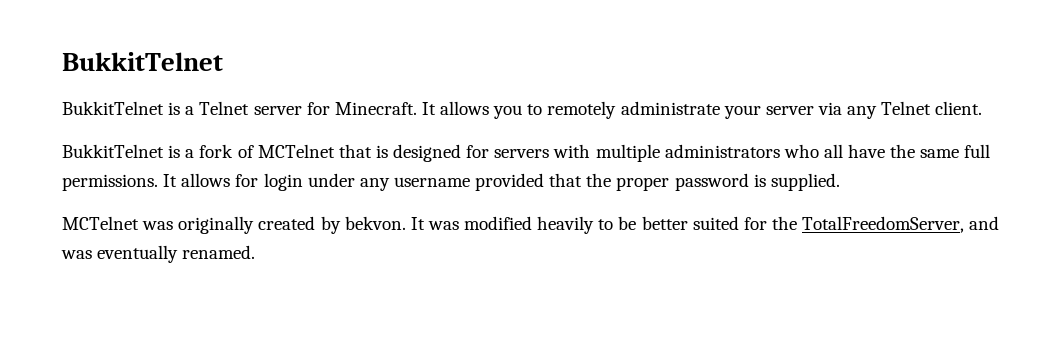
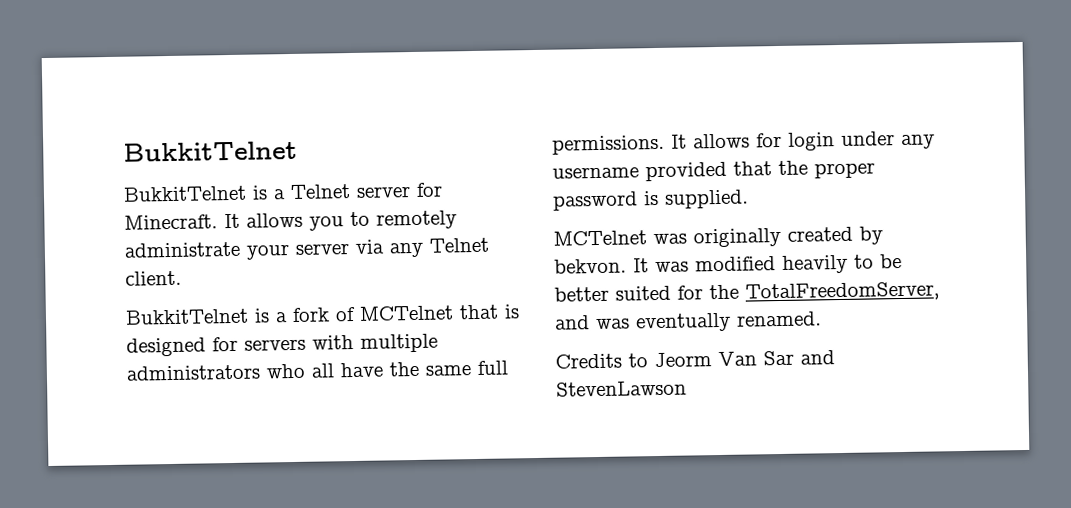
(256, 252) none -> [555,350,835,369] [556,380,687,397] // Credits to Jeorm Van Sar and StevenLawson

